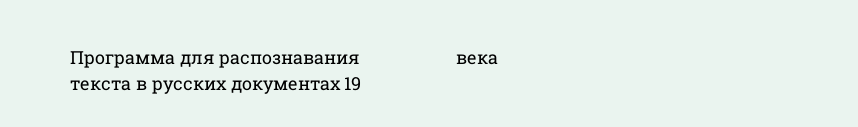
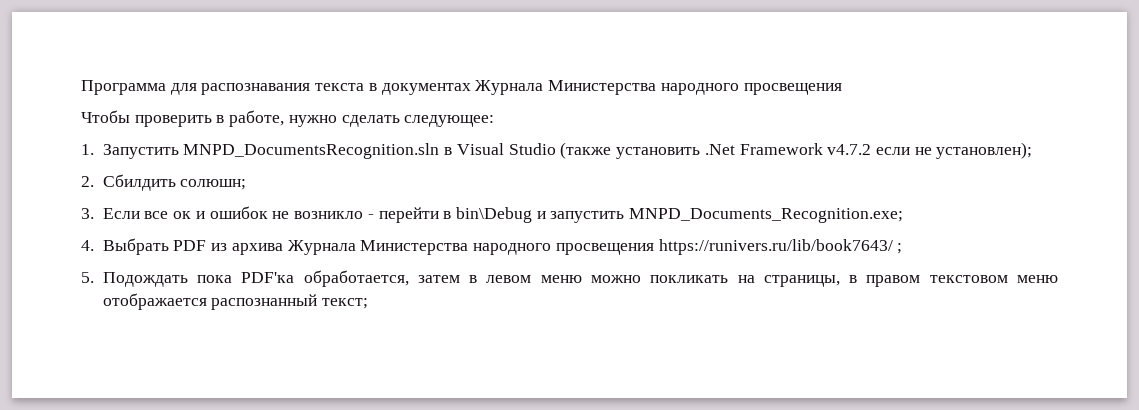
[151,77,362,94] [456,54,498,65] русских документах 19 века -> [381,80,842,95] [81,110,495,127] [81,142,1033,159] [81,174,247,191] [81,206,904,223] [81,238,903,255] [81,270,1058,287] [102,293,369,310] документах Журнала Министерства народного просвещения // Чтобы проверить в работе, нужно сделать следующее: // 1. Запустить MNPD_DocumentsRecognition.sln в Visual Studio (также установить .Net Framework v4.7.2 если не установлен); // 2. Сбилдить солюшн; // 3. Если все ок и ошибок не возникло - перейти в bin\Debug и запустить MNPD_Documents_Recognition.exe; // 4. Выбрать PDF из архива Журнала Министерства народного просвещения https://runivers.ru/lib/book7643/ ; // 5. Подождать пока PDF'ка обработается, затем в левом меню можно покликать на страницы, в правом текстовом меню отображается распознанный текст;

